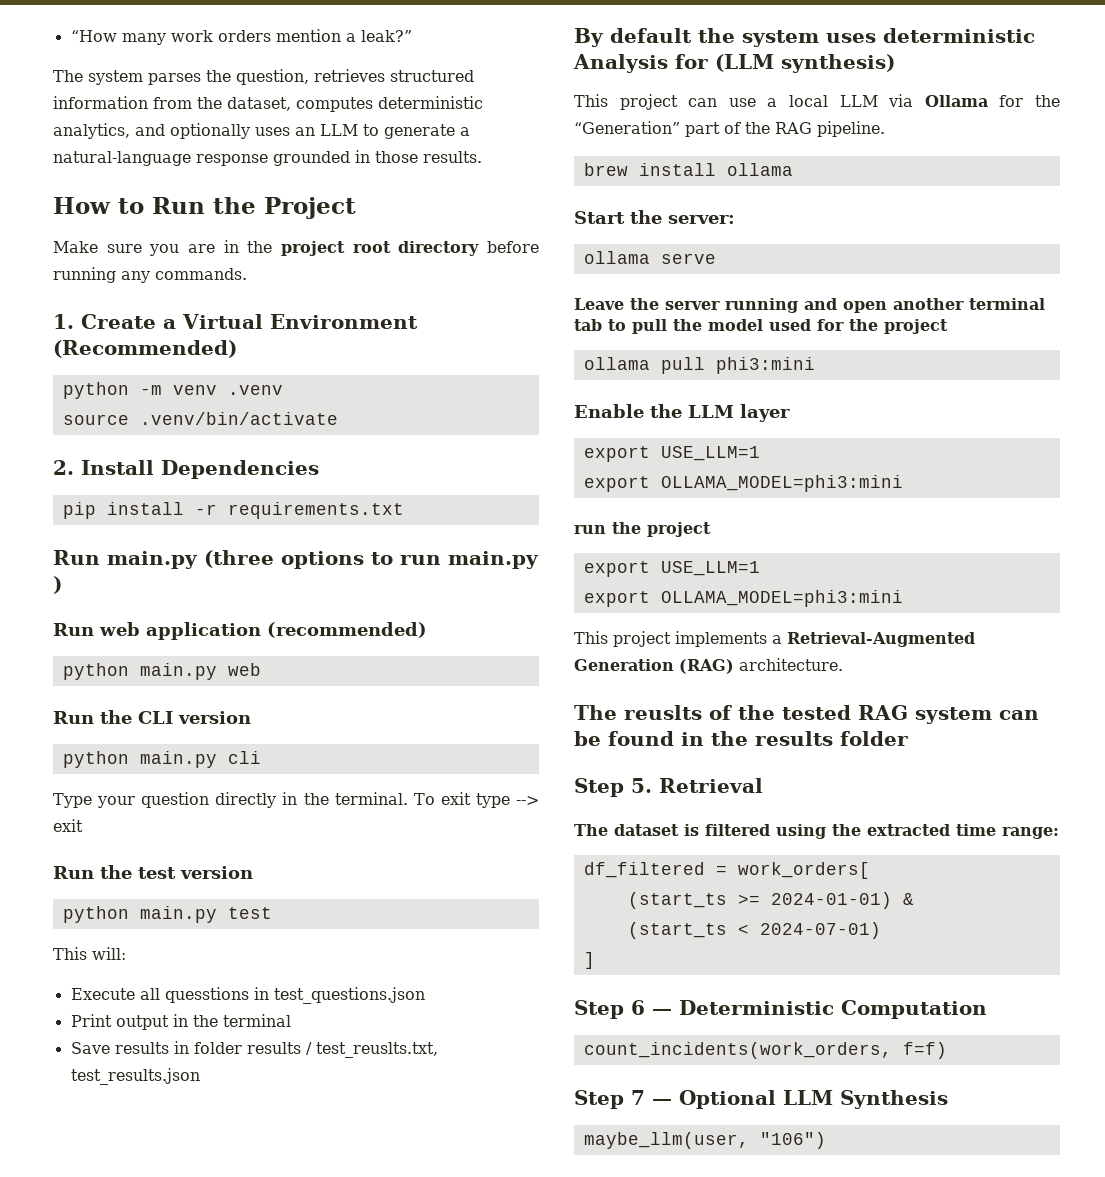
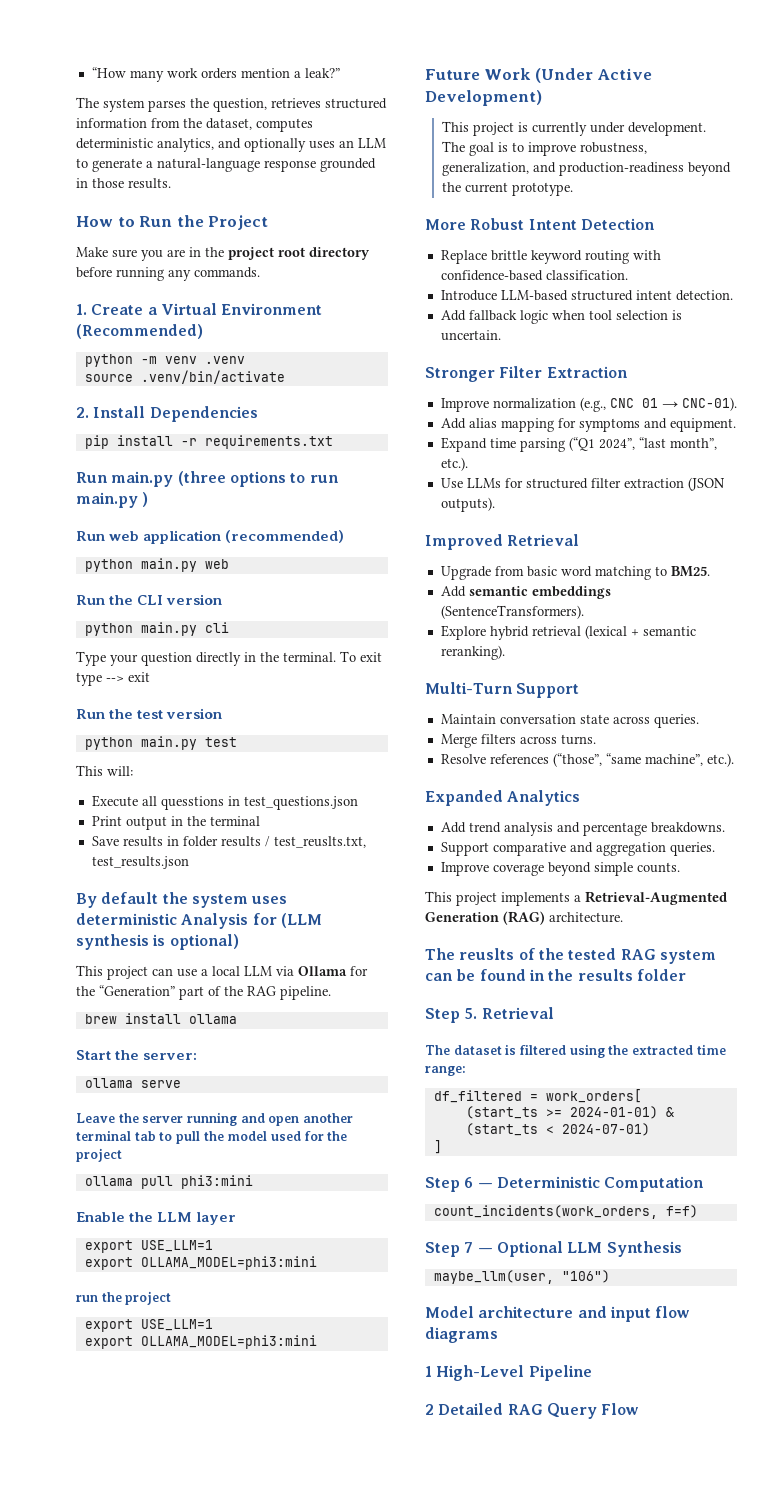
[781,54,895,73] synthesis) -> [76,934,239,950] synthesis is optional)
(903, 598) none -> [425,68,652,83] [425,90,542,106] [441,121,706,136] [441,141,647,156] [441,162,731,176] [441,182,573,196] [425,218,655,230] [440,250,661,264] [440,270,628,281] [440,290,733,301] [440,310,682,324] [440,330,501,341] [425,366,628,382] [440,397,737,412] [440,418,736,432] [440,437,717,452] [440,457,468,471] [440,477,725,491] [440,497,495,512] [425,534,580,550] [440,566,710,580] [440,586,611,599] [440,605,584,619] [440,625,696,640] [440,645,505,660] [425,682,580,698] [440,714,699,728] [440,734,596,748] [440,753,734,767] [425,790,581,806] [440,822,725,836] [440,842,715,856] [440,862,680,876] // Future Work (Under Active Development) // This project is currently under development. // The goal is to improve robustness, generalization, and production-readiness beyond the current prototype. // More Robust Intent Detection // Replace brittle keyword routing with confidence-based classification. // Introduce LLM-based structured intent detection. // Add fallback logic when tool selection is uncertain. // Stronger Filter Extraction // Improve normalization (e.g., CNC 01 → CNC-01). // Add alias mapping for symptoms and equipment. // Expand time parsing (“Q1 2024”, “last month”, etc.). // Use LLMs for structured filter extraction (JSON outputs). // Improved Retrieval // Upgrade from basic word matching to BM25. // Add semantic embeddings (SentenceTransformers). // Explore hybrid retrieval (lexical + semantic reranking). // Multi-Turn Support // Maintain conversation state across queries. // Merge filters across turns. // Resolve references (“those”, “same machine”, etc.). // Expanded Analytics // Add trend analysis and percentage breakdowns. // Support comparative and aggregation queries. // Improve coverage beyond simple counts.
(826, 1140) none -> [425,1306,691,1322] [425,1327,498,1343] [425,1365,592,1381] [425,1403,640,1419] // Model architecture and input flow diagrams // 1 High-Level Pipeline // 2 Detailed RAG Query Flow

